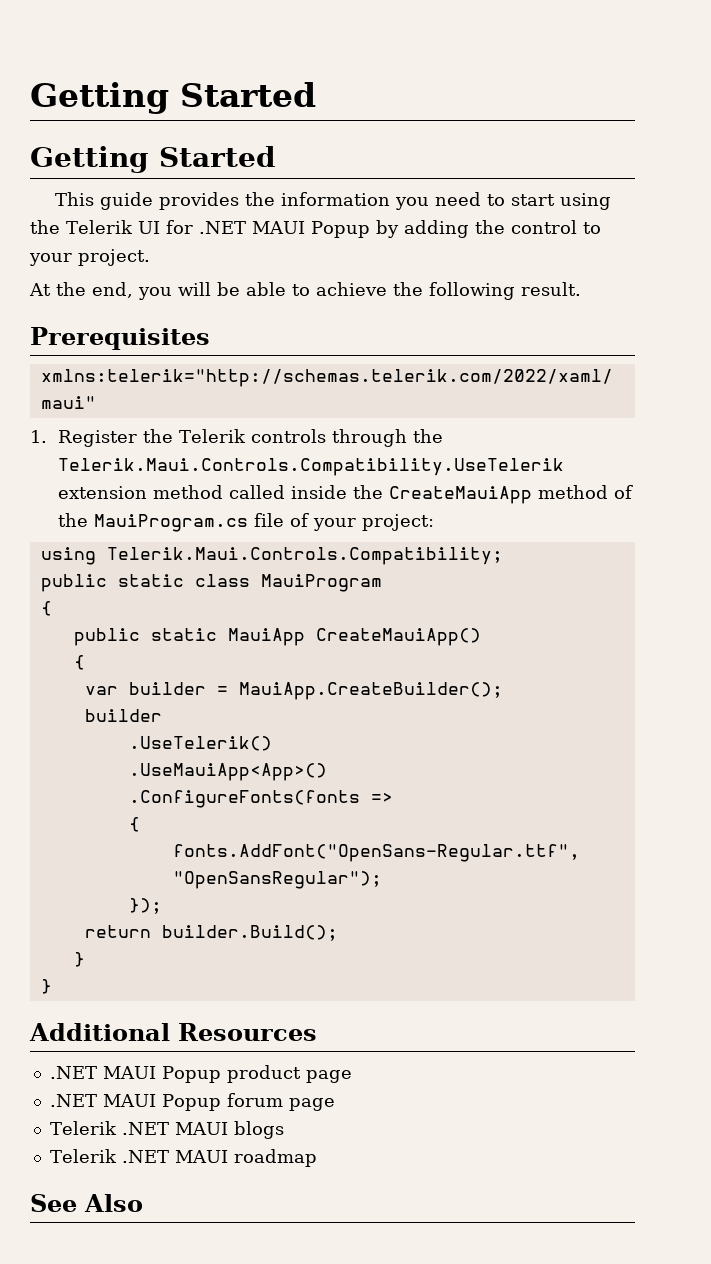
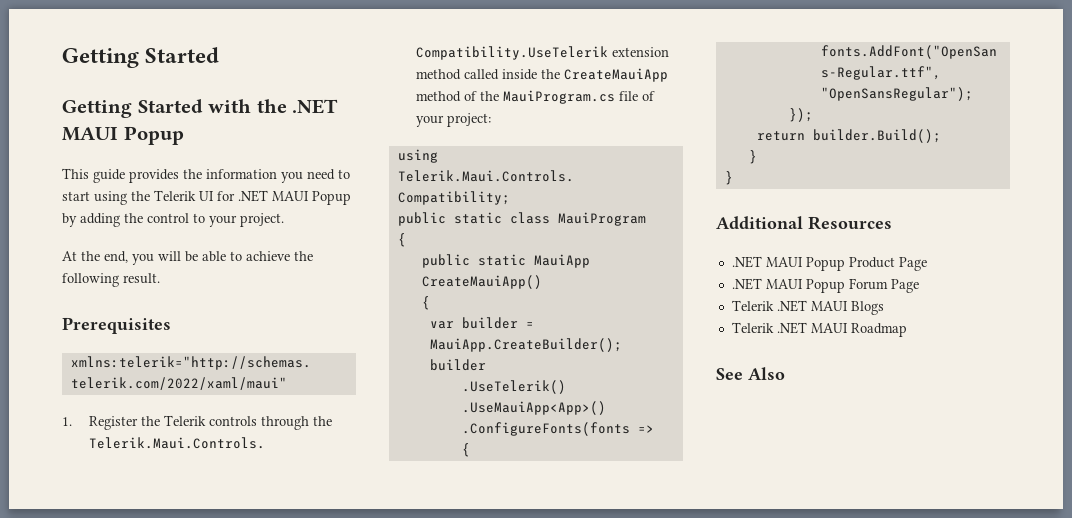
(276, 156) none -> [208,99,339,114] [62,126,184,145] with the .NET MAUI Popup
[226,1065,352,1083] [49,1093,335,1111] [49,1121,284,1139] [49,1149,317,1167] product page // .NET MAUI Popup forum page // Telerik .NET MAUI blogs // Telerik .NET MAUI roadmap -> [848,257,927,271] [731,278,919,293] [731,300,884,315] [731,322,907,337] Product Page // .NET MAUI Popup Forum Page // Telerik .NET MAUI Blogs // Telerik .NET MAUI Roadmap

